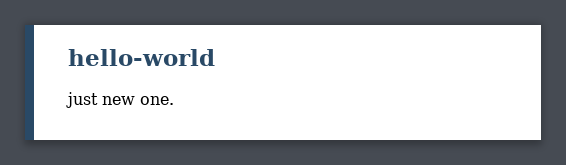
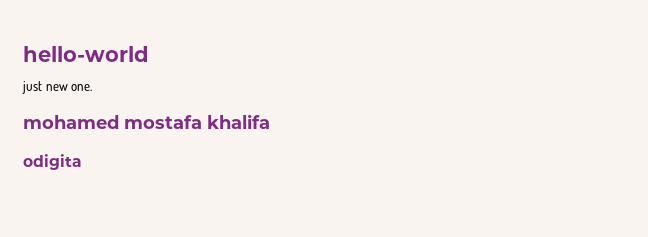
(174, 100) none -> [23,114,270,129] [23,154,82,170] // mohamed mostafa khalifa // odigita

